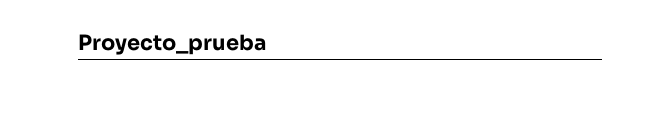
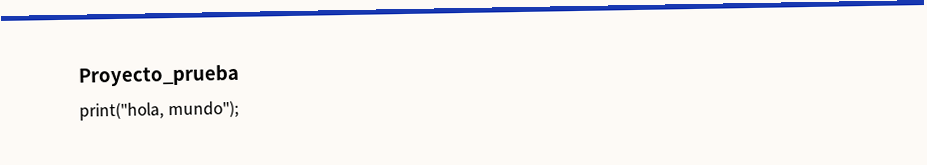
(266, 44) none -> [79,100,239,121] // print("hola, mundo");

